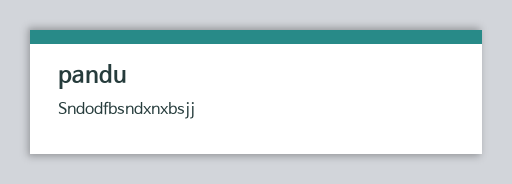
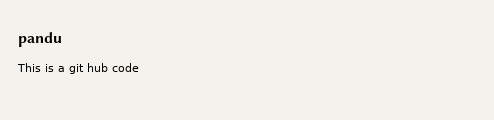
[58,101,195,119] Sndodfbsndxnxbsjj -> [17,63,139,74] This is a git hub code

